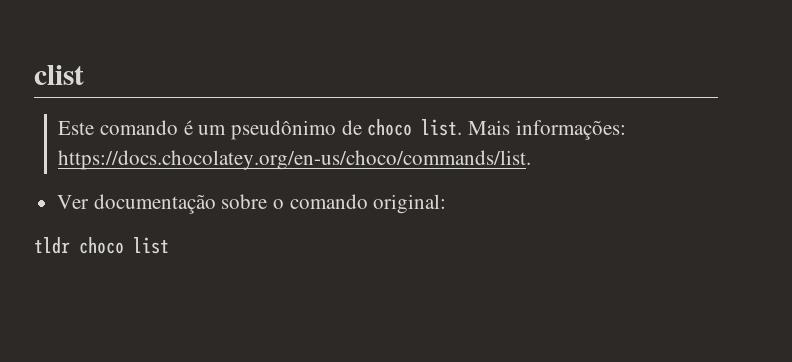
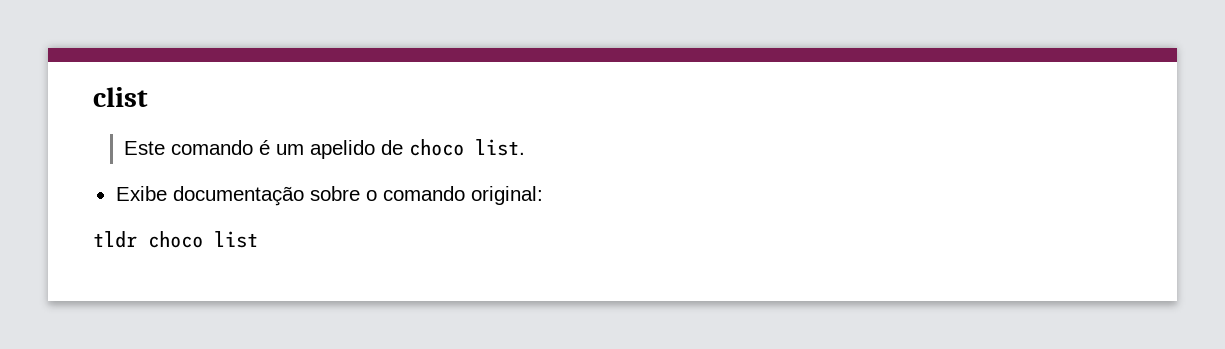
[231,120,337,140] pseudônimo -> [310,140,376,159] apelido
[468,120,626,140] [58,150,532,170] [57,195,90,209] Mais informações: https://docs.chocolatey.org/en-us/choco/commands/list. // Ver -> [115,186,167,201] // Exibe

